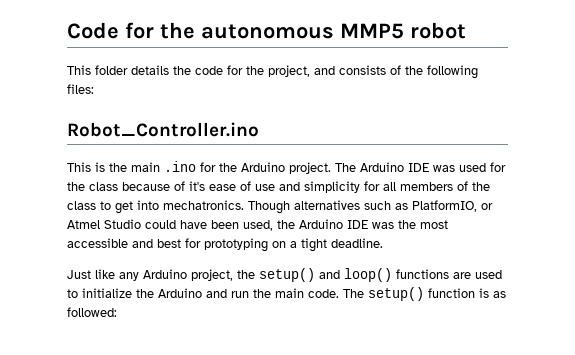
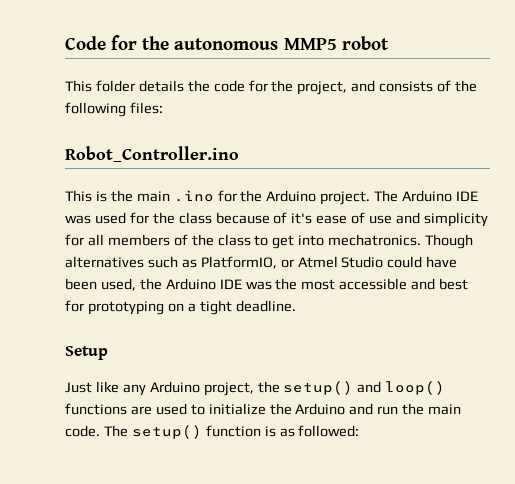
(383, 243) none -> [65,346,108,360] // Setup

